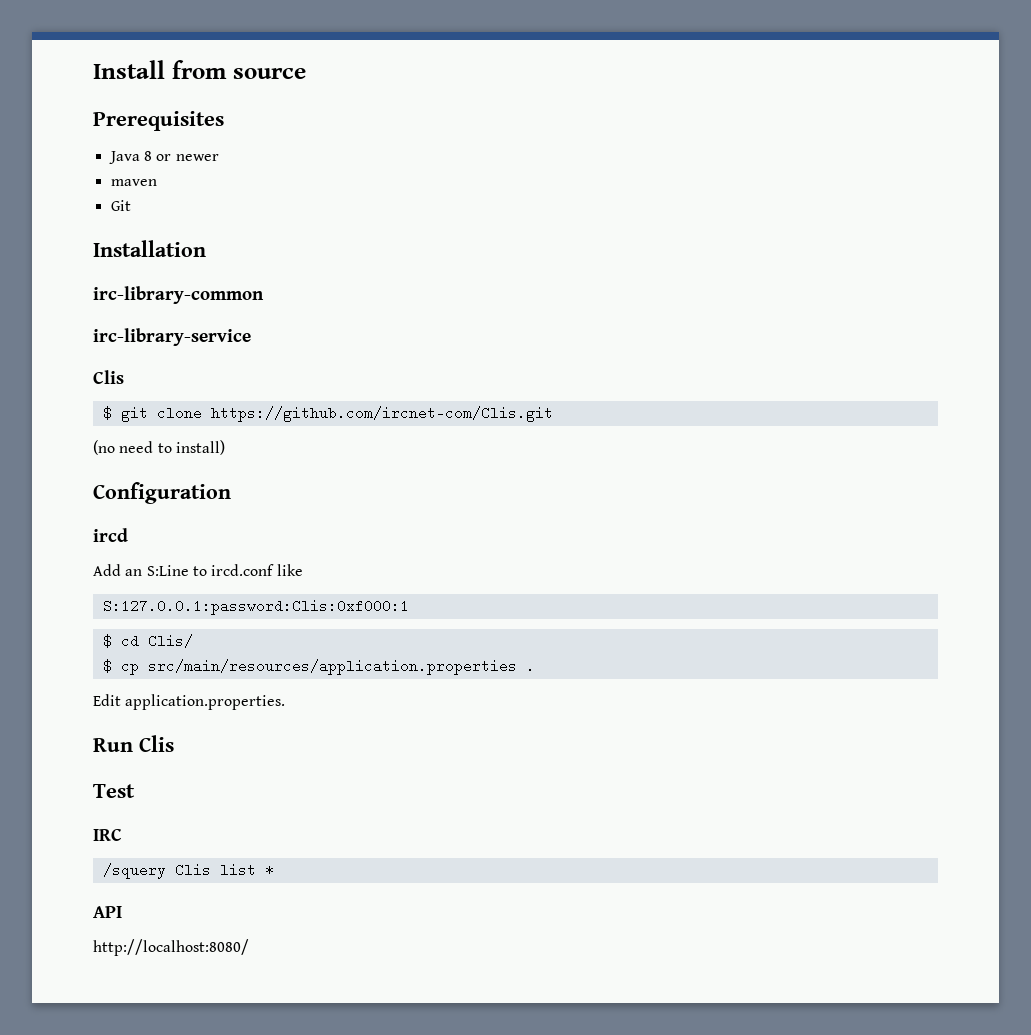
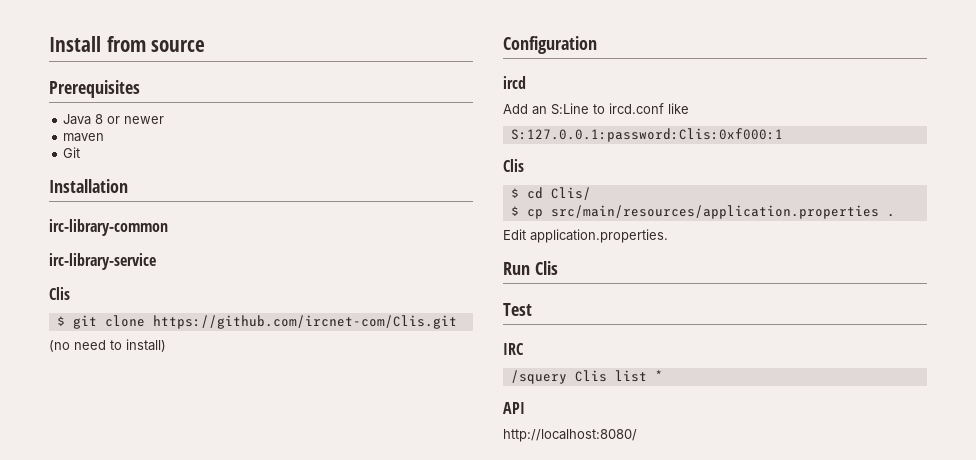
(409, 607) none -> [503,159,524,172] // Clis

